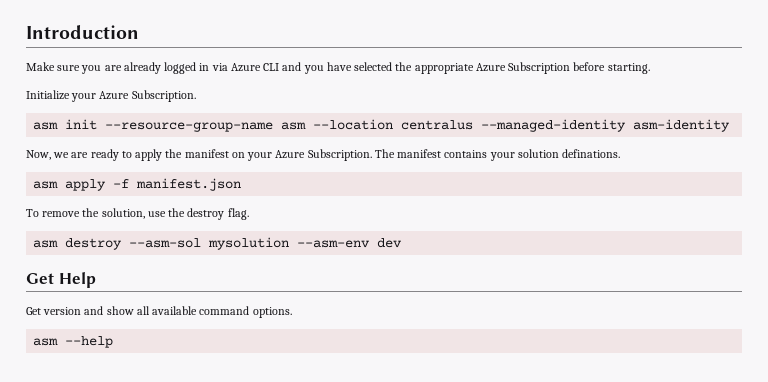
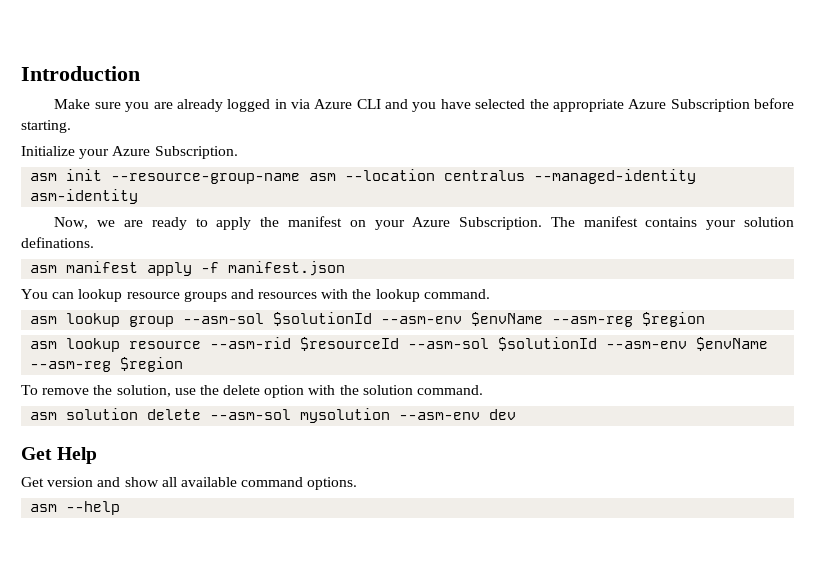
(59, 185) none -> [66,261,139,273] manifest
(242, 184) none -> [21,289,490,302] [30,312,706,327] [30,337,769,352] [30,357,184,372] // You can lookup resource groups and resources with the lookup command. // asm lookup group --asm-sol $solutionId --asm-env $envName --asm-reg $region // asm lookup resource --asm-rid $resourceId --asm-sol $solutionId --asm-env $envName --asm-reg $region
[187,208,249,220] [33,238,123,250] destroy flag. // asm destroy -> [223,385,484,398] [30,408,202,420] delete option with the solution command. // asm solution delete

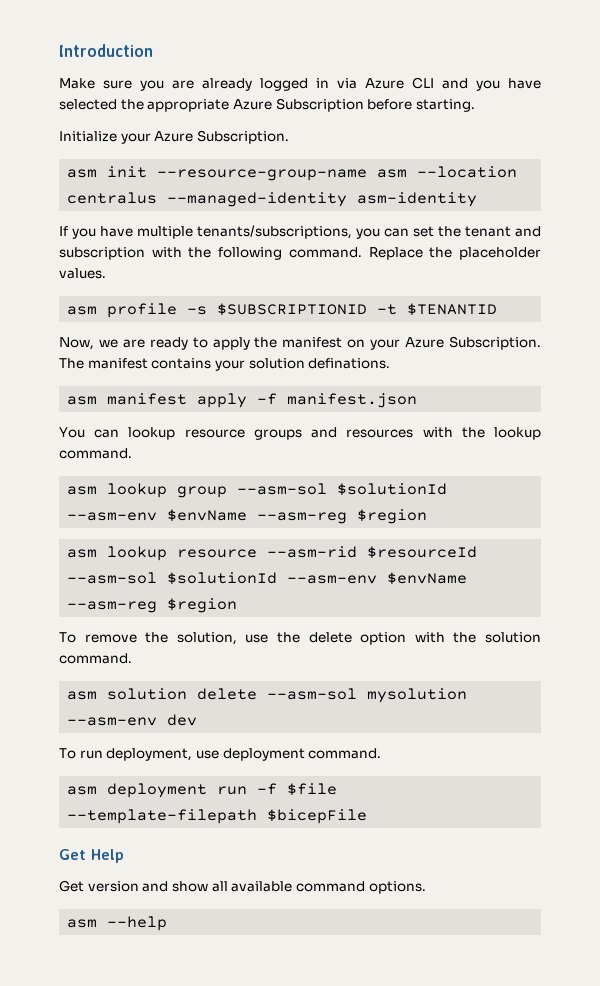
(139, 196) none -> [59,225,541,239] [59,247,541,260] [59,268,106,279] [67,303,498,318] // If you have multiple tenants/subscriptions, you can set the tenant and subscription with the following command. Replace the placeholder values. // asm profile -s $SUBSCRIPTIONID -t $TENANTID
(517, 414) none -> [59,748,382,761] [67,783,338,798] [67,809,368,824] // To run deployment, use deployment command. // asm deployment run -f $file --template-filepath $bicepFile

